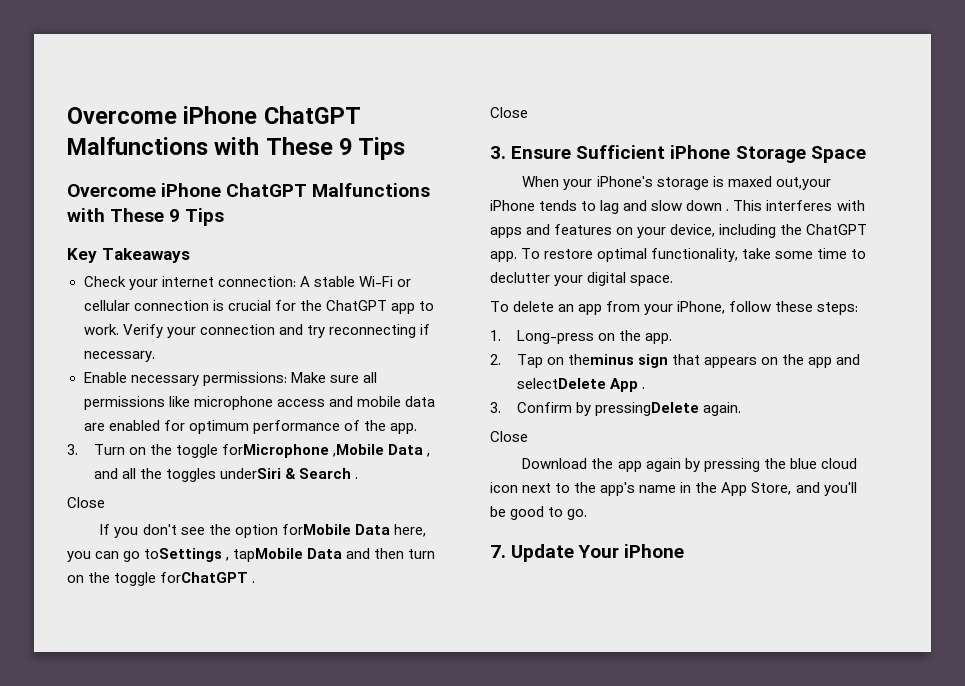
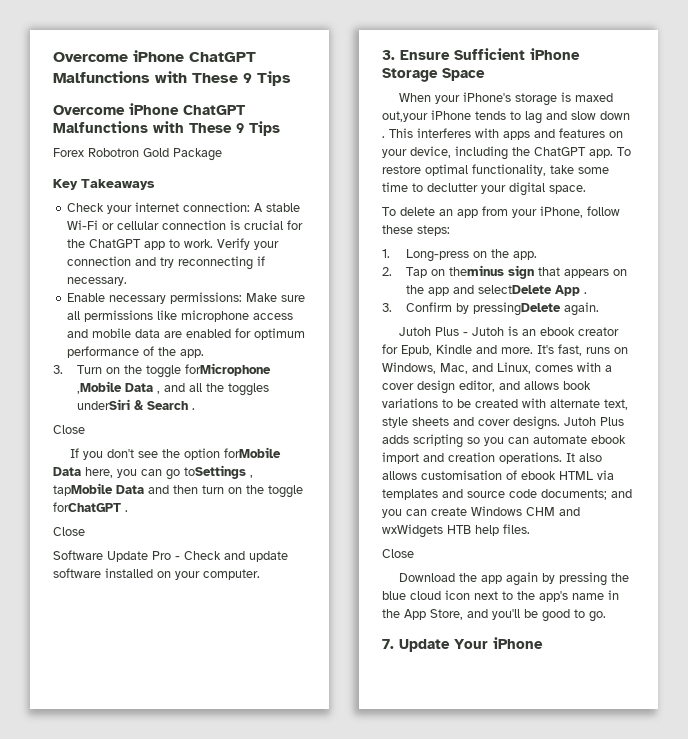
(225, 217) none -> [53,148,222,161] // Forex Robotron Gold Package
(528, 112) none -> [53,550,288,562] [53,568,260,580] // Software Update Pro - Check and update software installed on your computer.
(741, 409) none -> [399,326,620,336] [382,344,628,356] [382,362,612,374] [382,380,591,394] [382,398,628,410] [382,416,624,430] [382,434,626,448] [382,452,602,464] [382,470,614,480] [382,489,632,500] [382,506,580,518] [382,524,530,538] // Jutoh Plus - Jutoh is an ebook creator for Epub, Kindle and more. It's fast, runs on Windows, Mac, and Linux, comes with a cover design editor, and allows book variations to be created with alternate text, style sheets and cover designs. Jutoh Plus adds scripting so you can automate ebook import and creation operations. It also allows customisation of ebook HTML via templates and source code documents; and you can create Windows CHM and wxWidgets HTB help files.

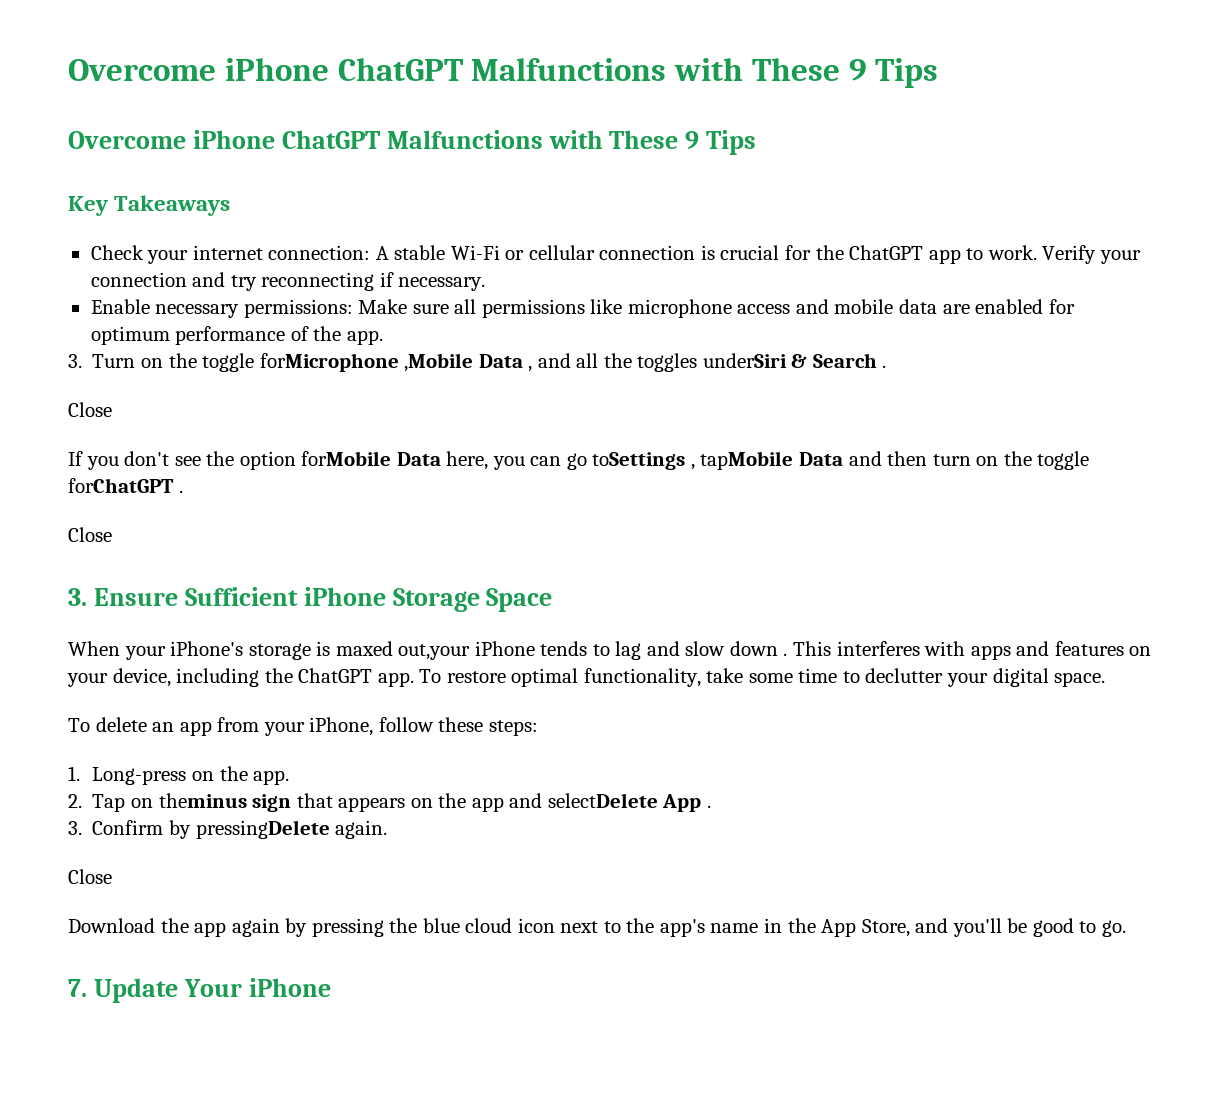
[53,148,222,161] // Forex Robotron Gold Package -> (757, 142) none
[53,550,288,562] [53,568,260,580] // Software Update Pro - Check and update software installed on your computer. -> (112, 534) none
[399,326,620,336] [382,344,628,356] [382,362,612,374] [382,380,591,394] [382,398,628,410] [382,416,624,430] [382,434,626,448] [382,452,602,464] [382,470,614,480] [382,489,632,500] [382,506,580,518] [382,524,530,538] // Jutoh Plus - Jutoh is an ebook creator for Epub, Kindle and more. It's fast, runs on Windows, Mac, and Linux, comes with a cover design editor, and allows book variations to be created with alternate text, style sheets and cover designs. Jutoh Plus adds scripting so you can automate ebook import and creation operations. It also allows customisation of ebook HTML via templates and source code documents; and you can create Windows CHM and wxWidgets HTB help files. -> (388, 829) none

